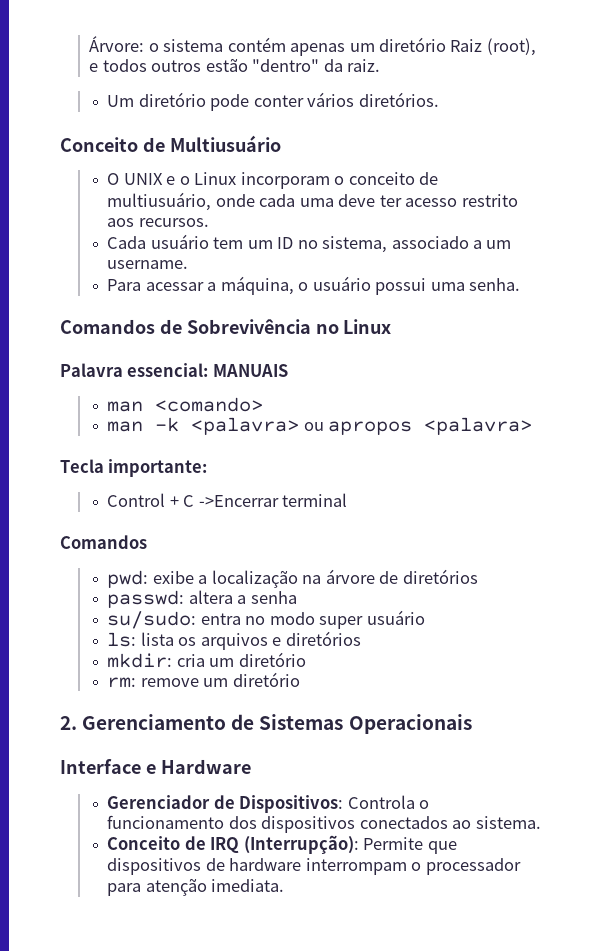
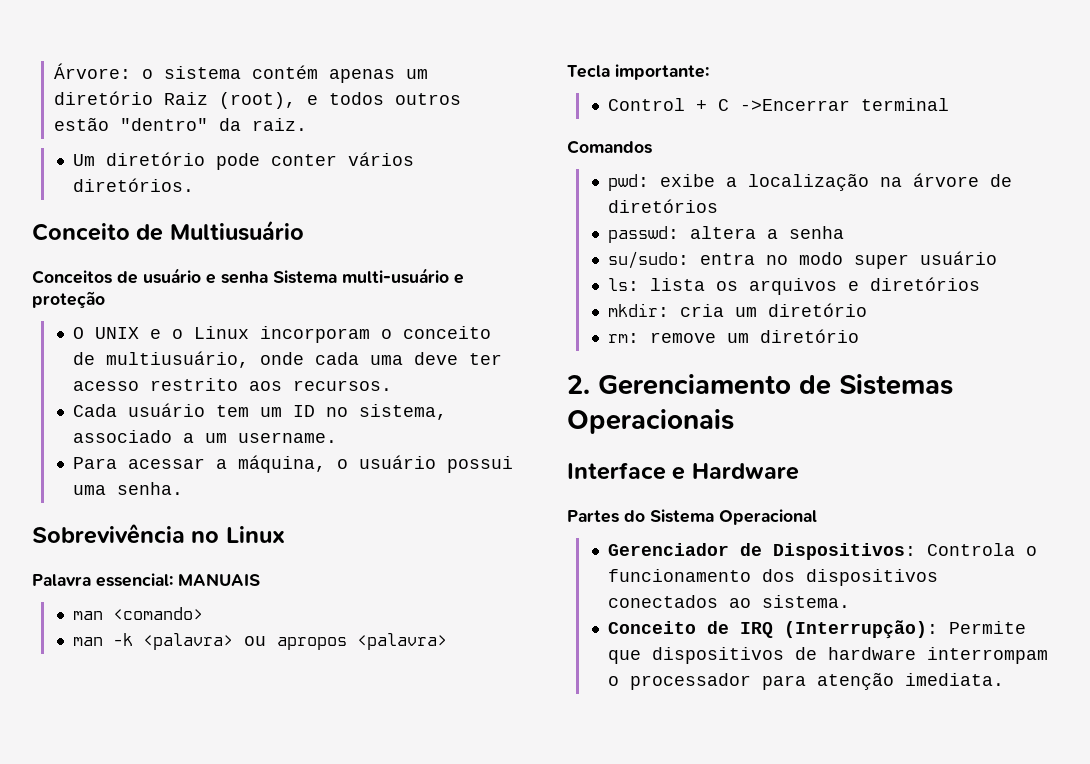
(281, 143) none -> [32,268,464,284] [32,291,105,308] // Conceitos de usuário e senha Sistema multi-usuário e proteção
[60,319,182,334] Comandos de -> (184, 488) none
(251, 766) none -> [567,509,817,525] // Partes do Sistema Operacional

